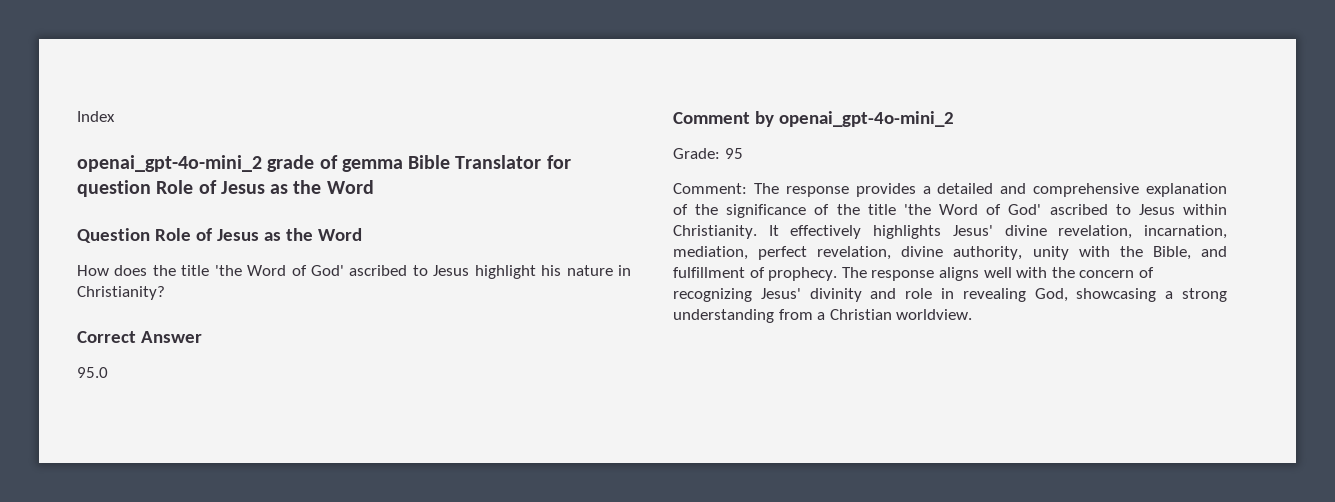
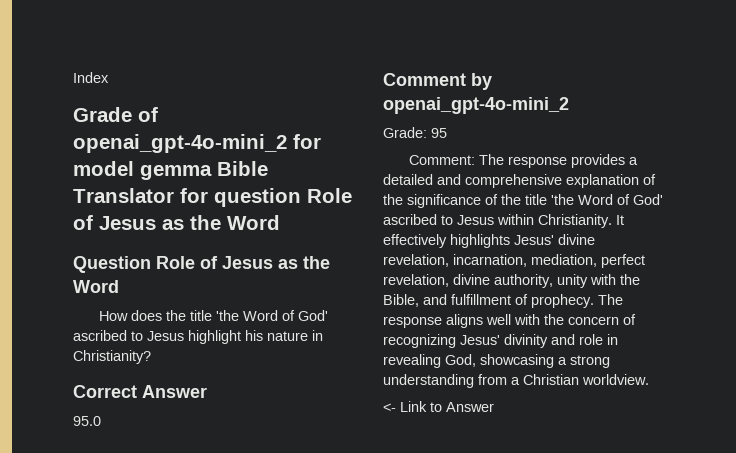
[77,155,338,172] openai_gpt-4o-mini_2 grade of -> [73,107,158,122] [73,134,321,153] [73,161,134,176] Grade of openai_gpt-4o-mini_2 for model
(973, 314) none -> [383,401,494,412] // <- Link to Answer

